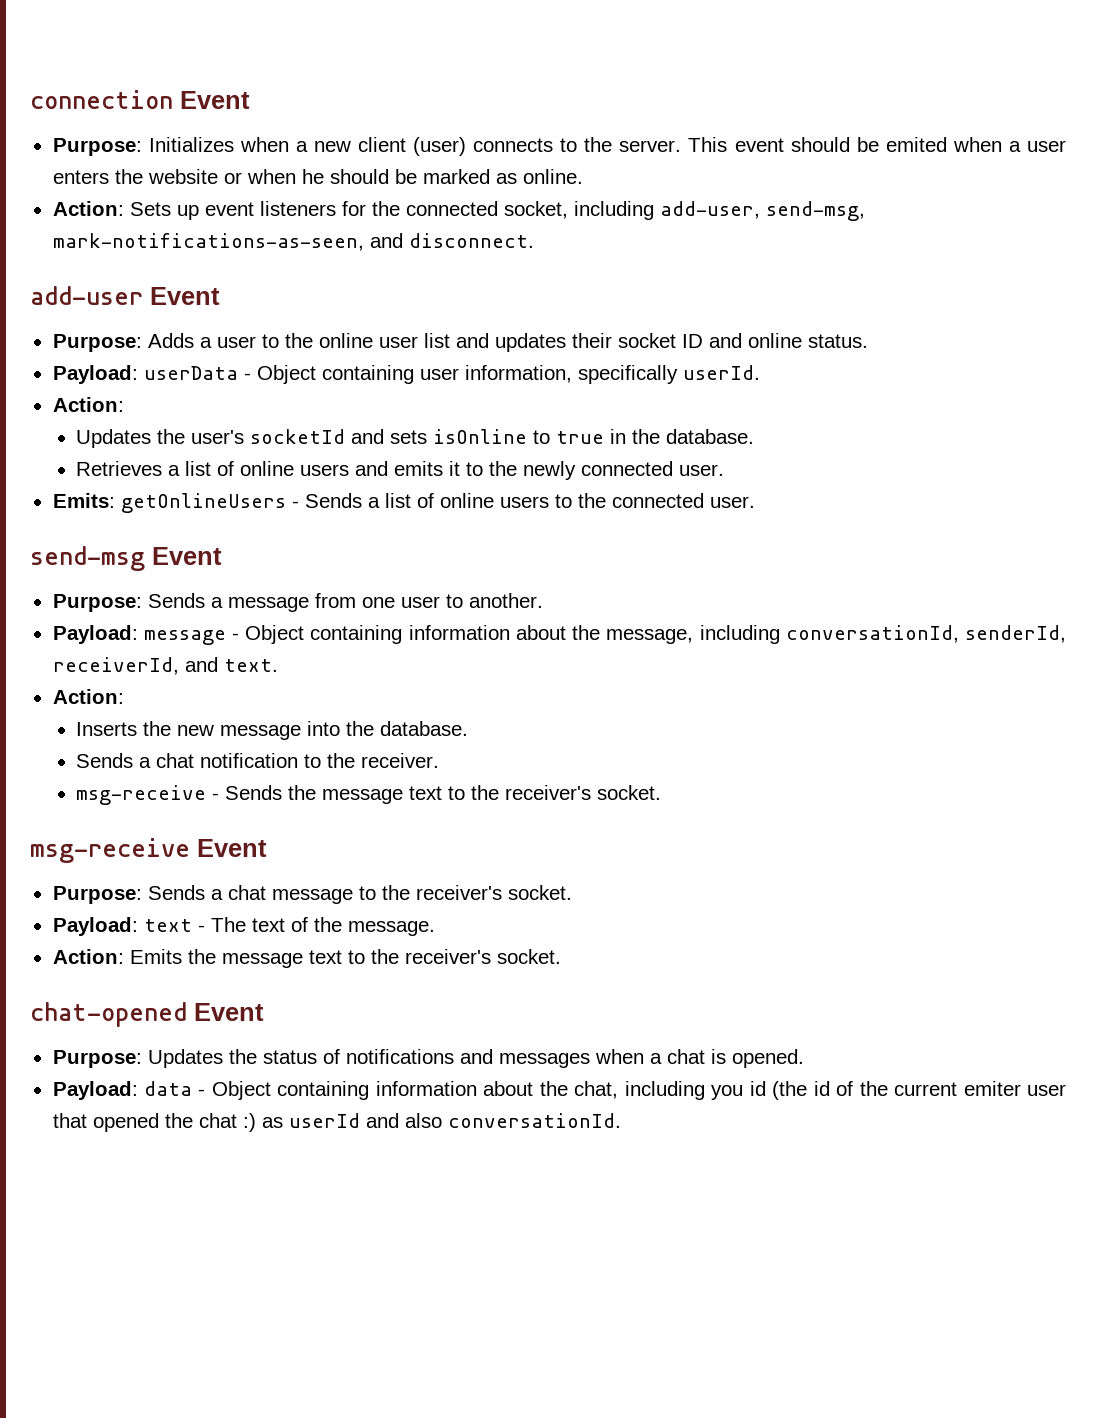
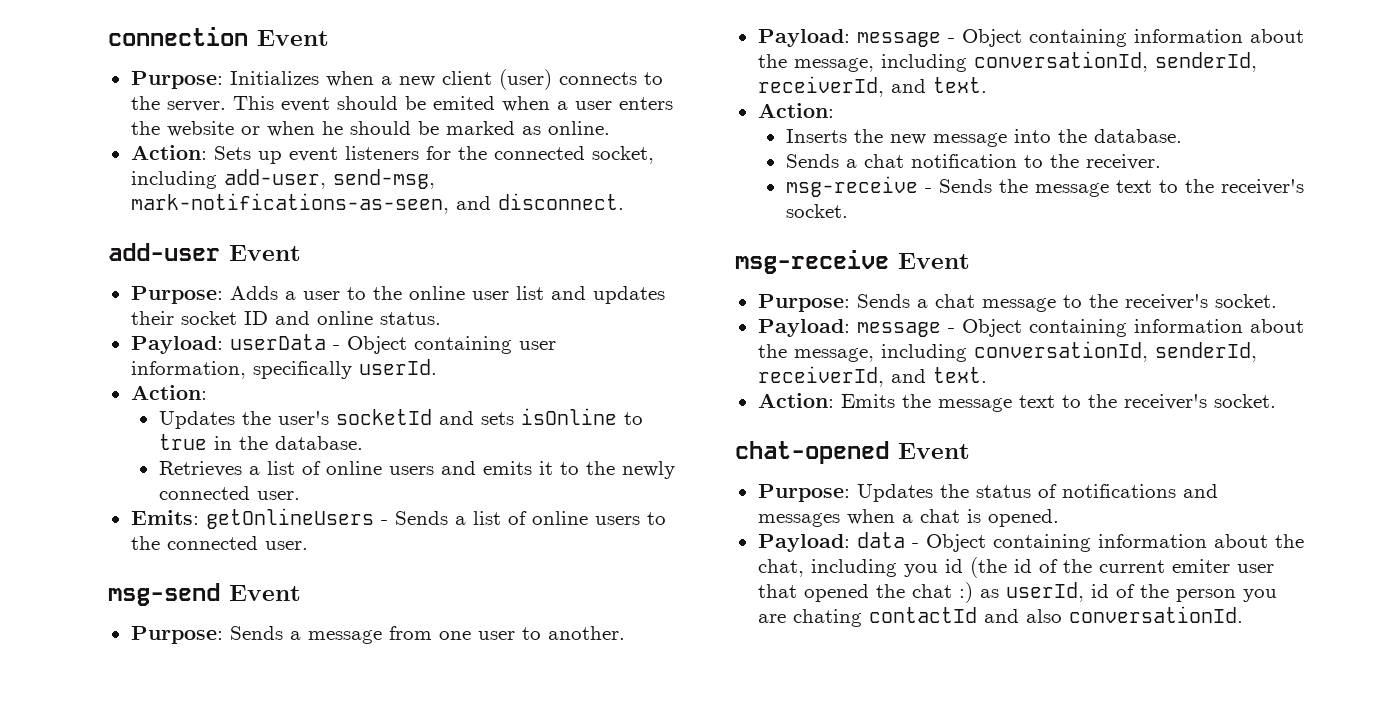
[30,546,145,571] send-msg -> [108,583,220,606] msg-send
[143,917,435,936] text - The text of the message. -> [856,319,1304,337] [757,341,1257,362] [757,366,987,387] message - Object containing information about the message, including conversationId, senderId, receiverId, and text.
[288,1113,360,1128] userId -> [1005,582,1277,602] [757,607,977,627] userId, id of the person you are chating contactId

